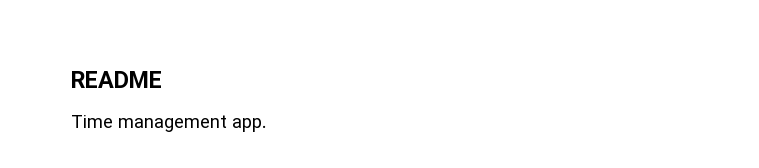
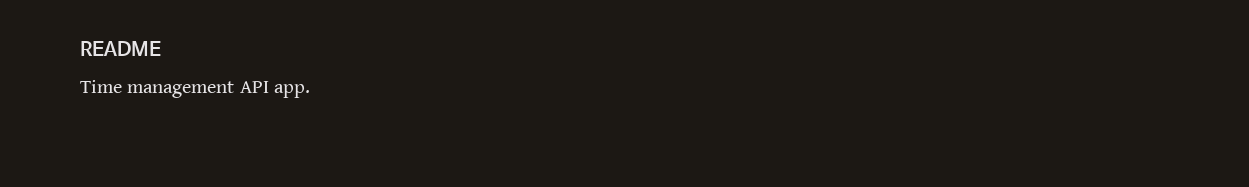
(227, 123) none -> [239,81,269,93] API

